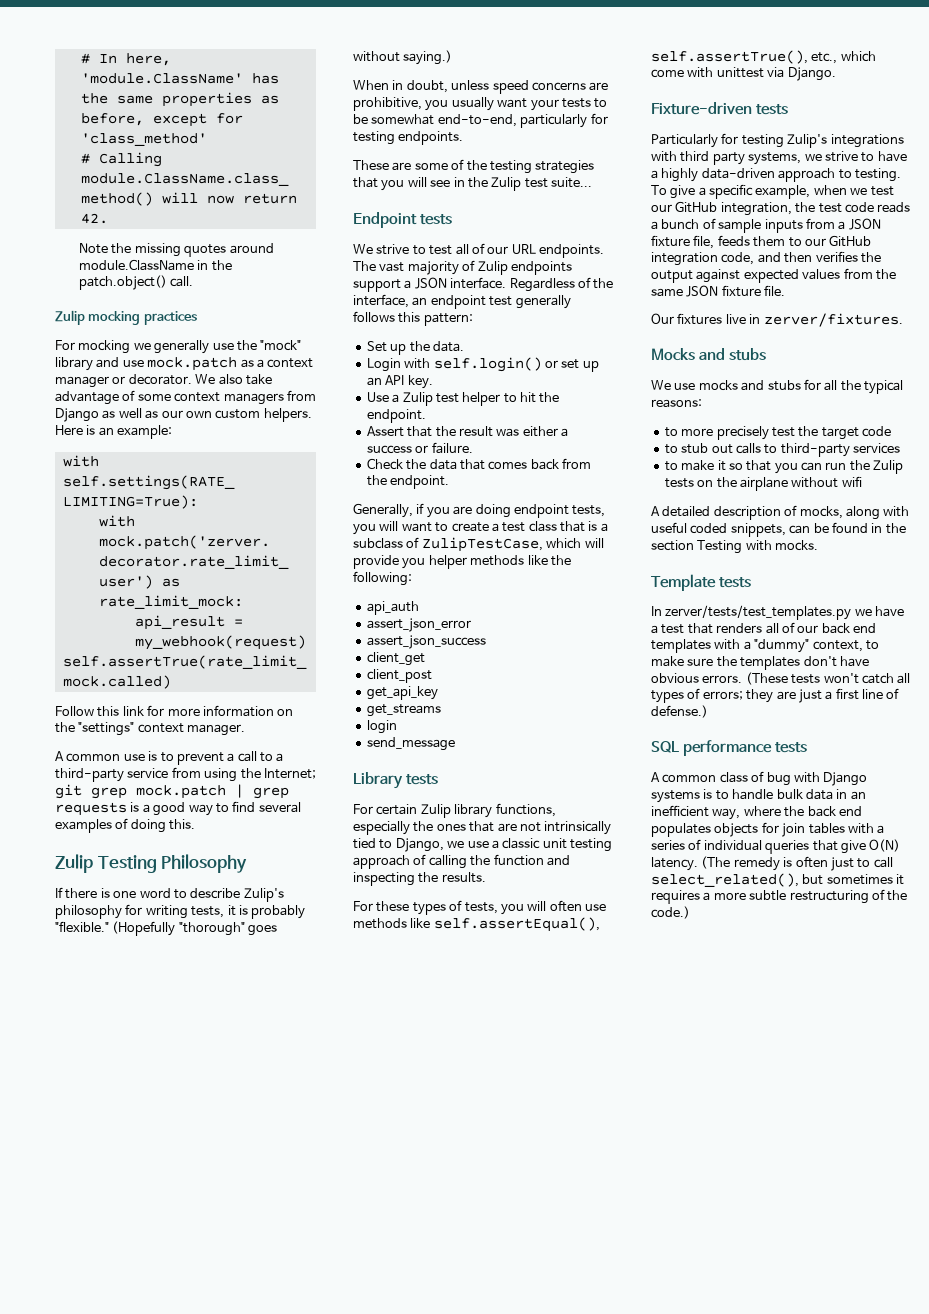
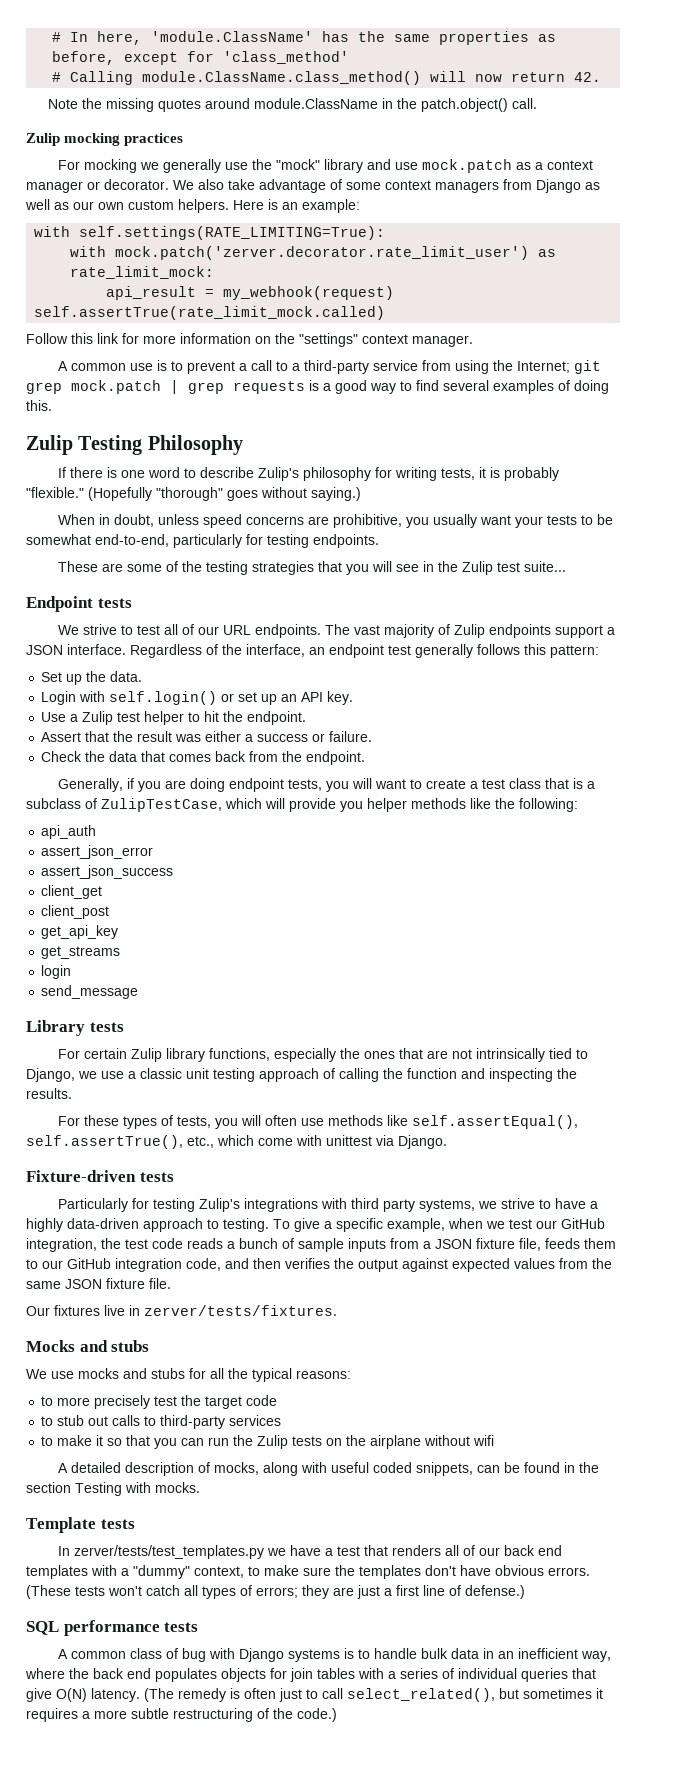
[763,313,903,327] zerver/fixtures. -> [144,1305,337,1316] zerver/tests/fixtures.

